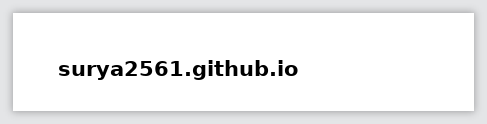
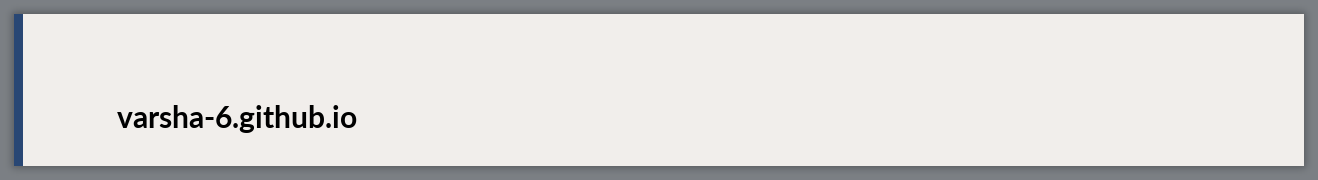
[58,60,298,80] surya2561.github.io -> [117,105,357,133] varsha-6.github.io

